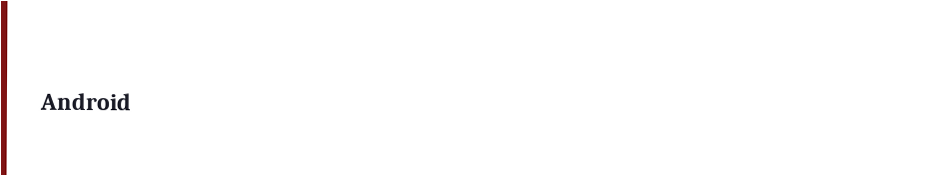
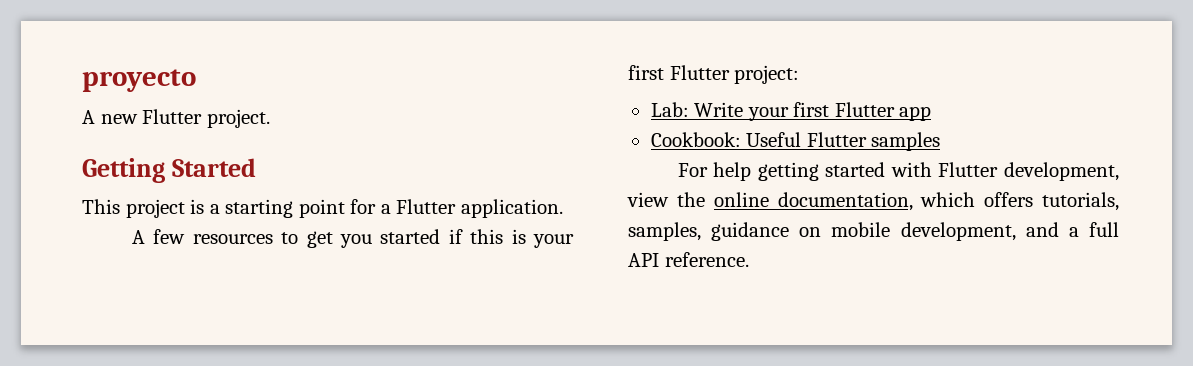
[39,92,131,111] Android -> [82,69,196,92] [82,109,270,128] [82,158,256,183] [82,199,563,218] [131,229,574,248] [628,65,800,84] [650,102,932,121] [650,132,941,151] [677,162,1119,181] [627,192,1119,211] [628,222,1119,241] [628,252,749,267] proyecto // A new Flutter project. // Getting Started // This project is a starting point for a Flutter application. // A few resources to get you started if this is your first Flutter project: // Lab: Write your first Flutter app // Cookbook: Useful Flutter samples // For help getting started with Flutter development, view the online documentation, which offers tutorials, samples, guidance on mobile development, and a full API reference.

